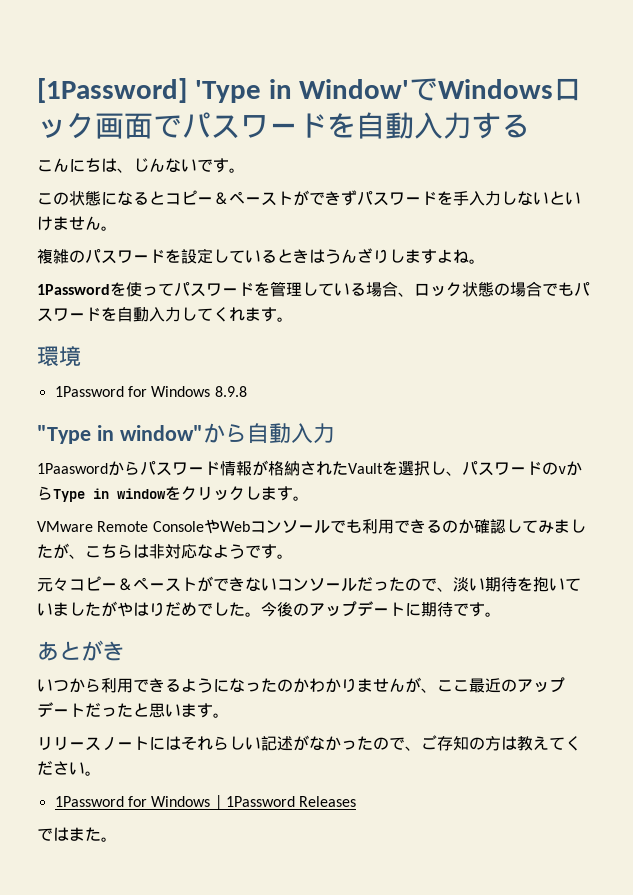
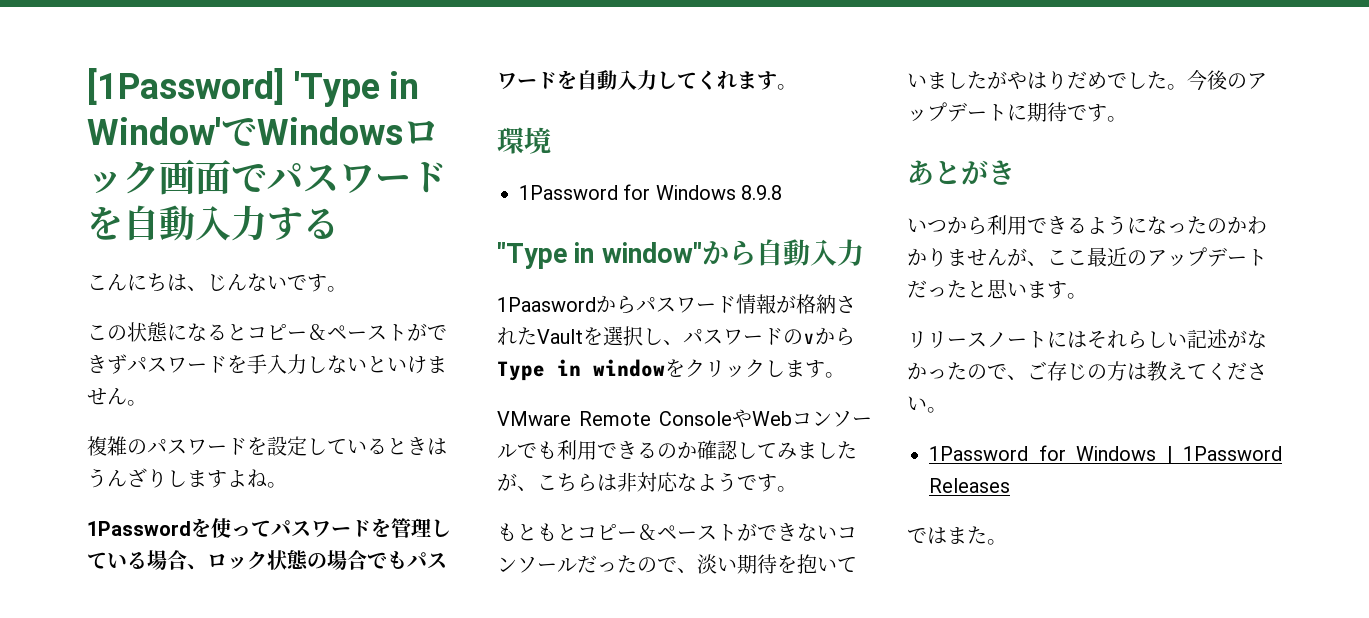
[37,577,69,592] 元々 -> [497,523,577,541] もともと
[453,736,469,751] 知 -> [1067,363,1087,380] じ

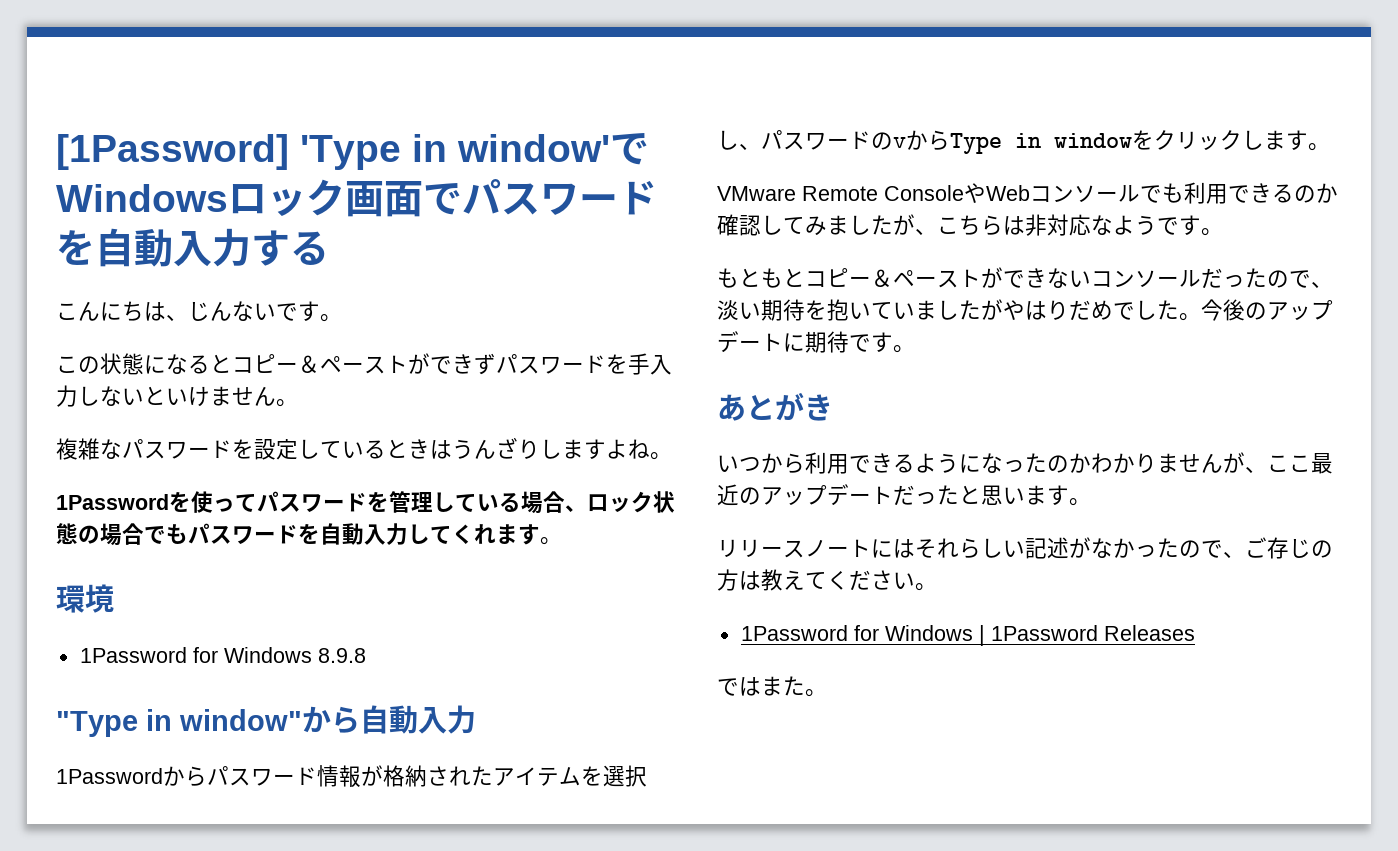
[87,117,221,145] Window' -> [457,134,610,162] window'
[127,439,147,455] の -> [100,439,122,459] な
[497,297,596,312] 1Paasword -> [56,768,163,784] 1Password
[537,329,583,344] Vault -> [493,767,581,786] アイテム

